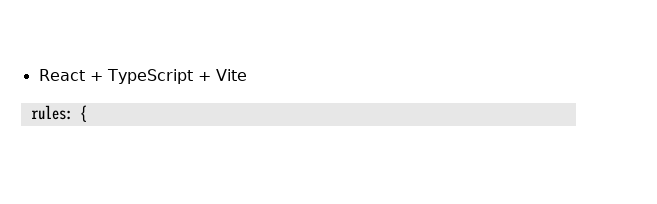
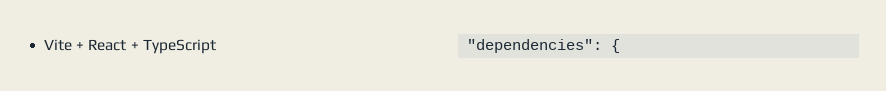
(38, 75) none -> [44,39,85,51] Vite +
[197,69,247,81] [30,105,73,120] + Vite // rules: -> [467,39,603,53] // "dependencies":

